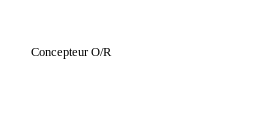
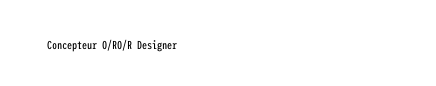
[91,48,113,56] O/R -> [102,39,177,52] O/RO/R Designer

